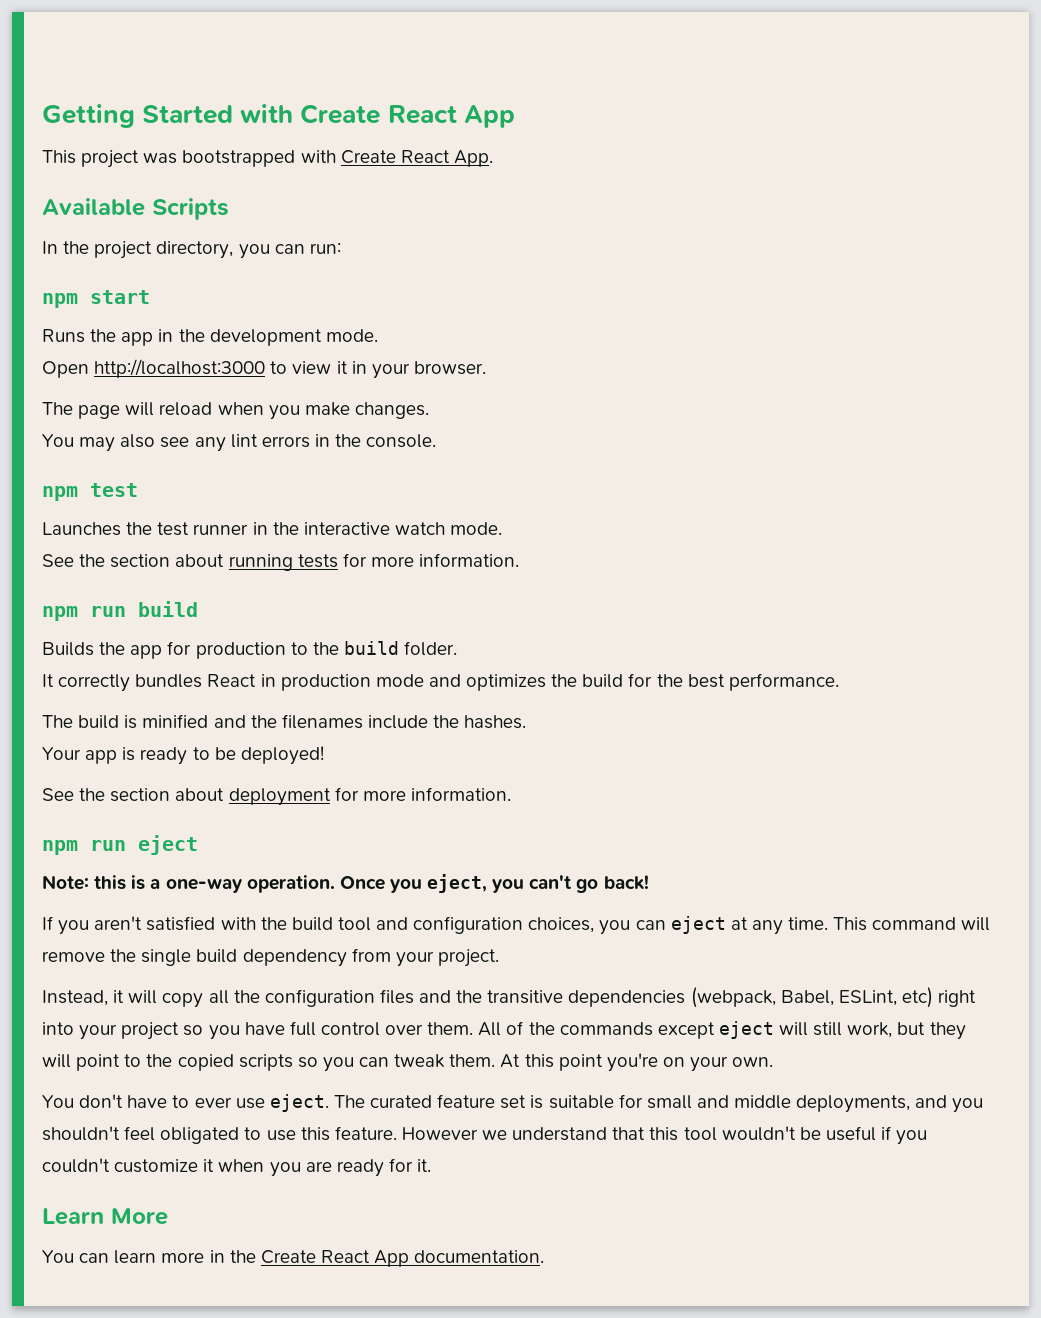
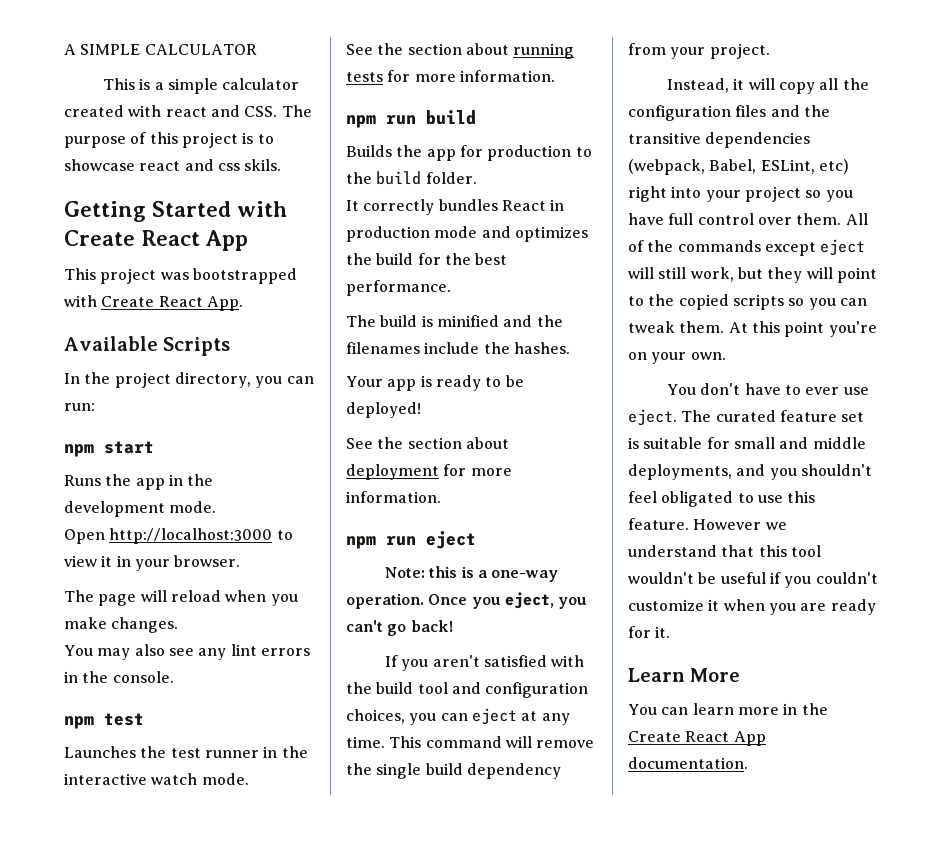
(42, 116) none -> [64,44,257,55] [103,78,300,94] [64,105,312,117] [64,132,274,148] [64,159,282,171] A SIMPLE CALCULATOR // This is a simple calculator created with react and CSS. The purpose of this project is to showcase react and css skils. //

